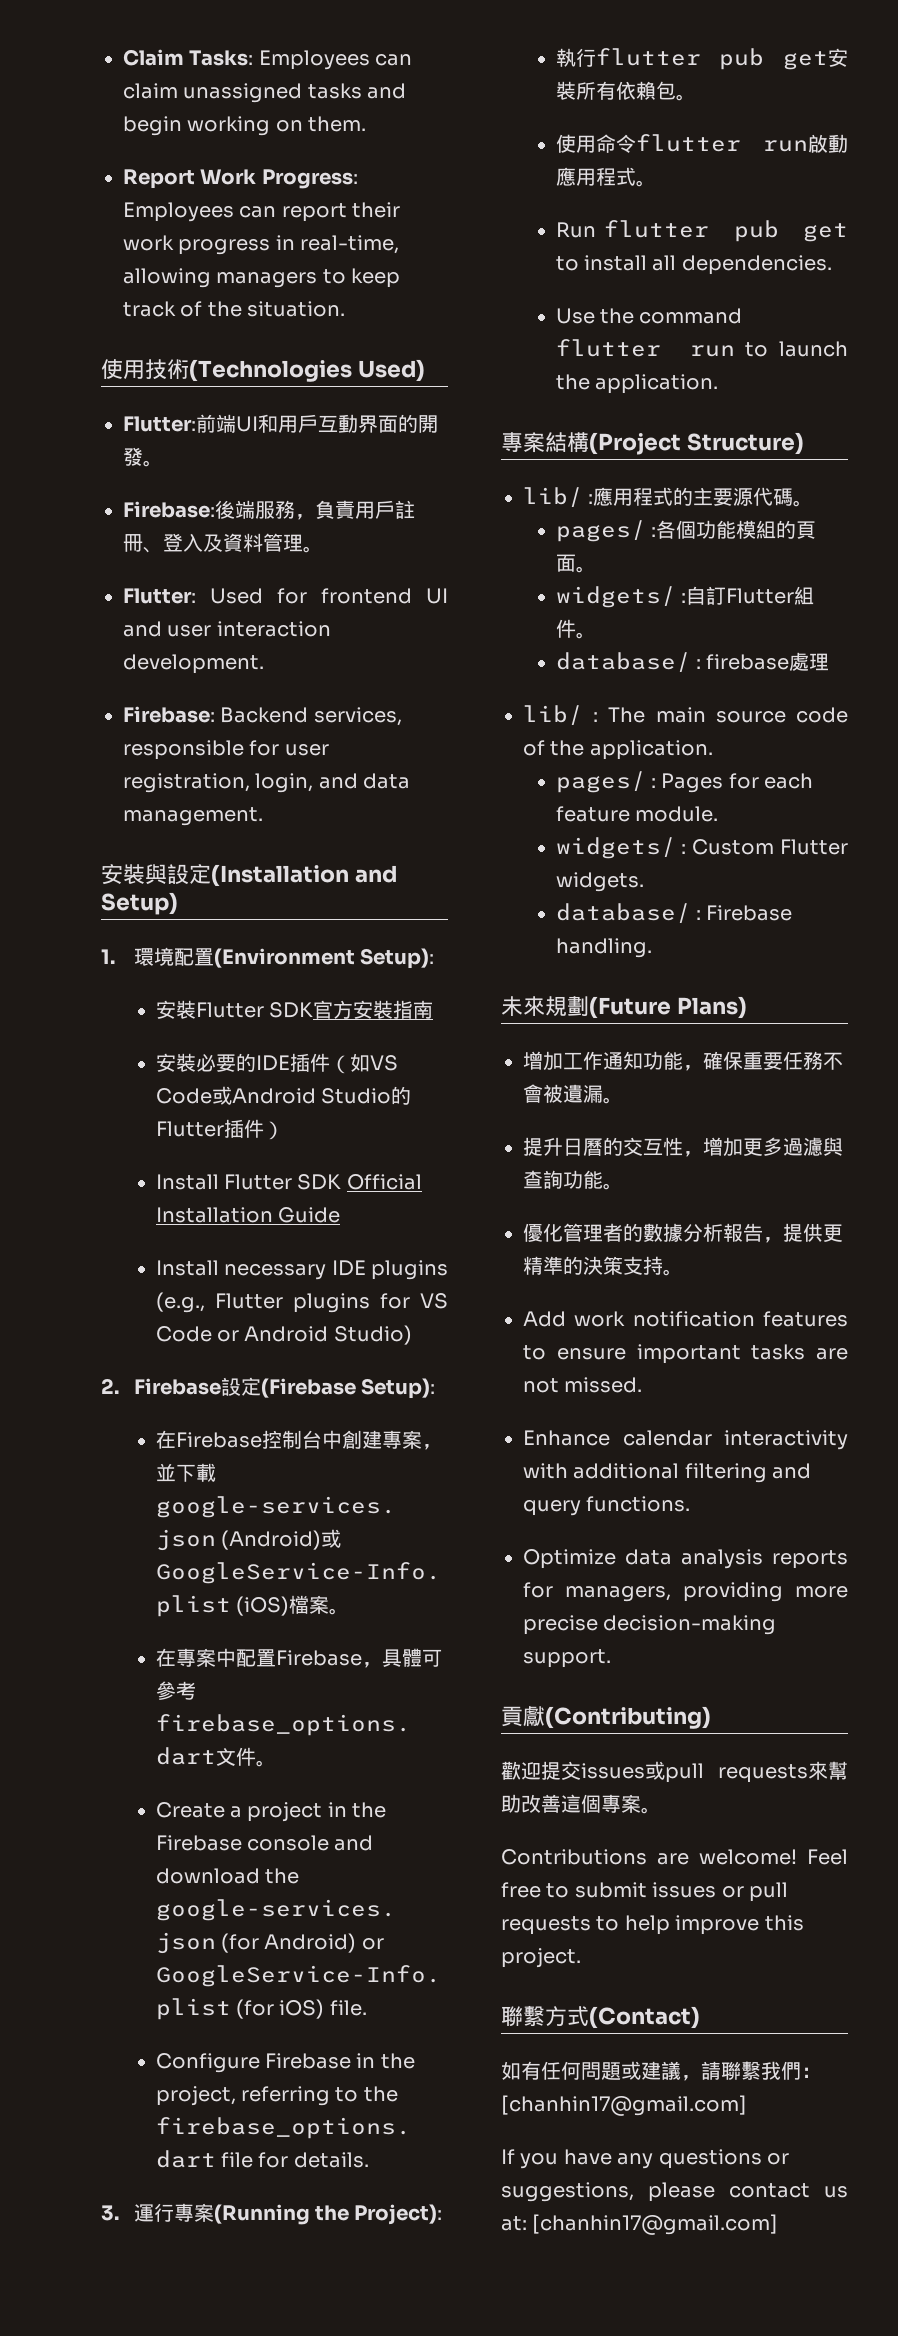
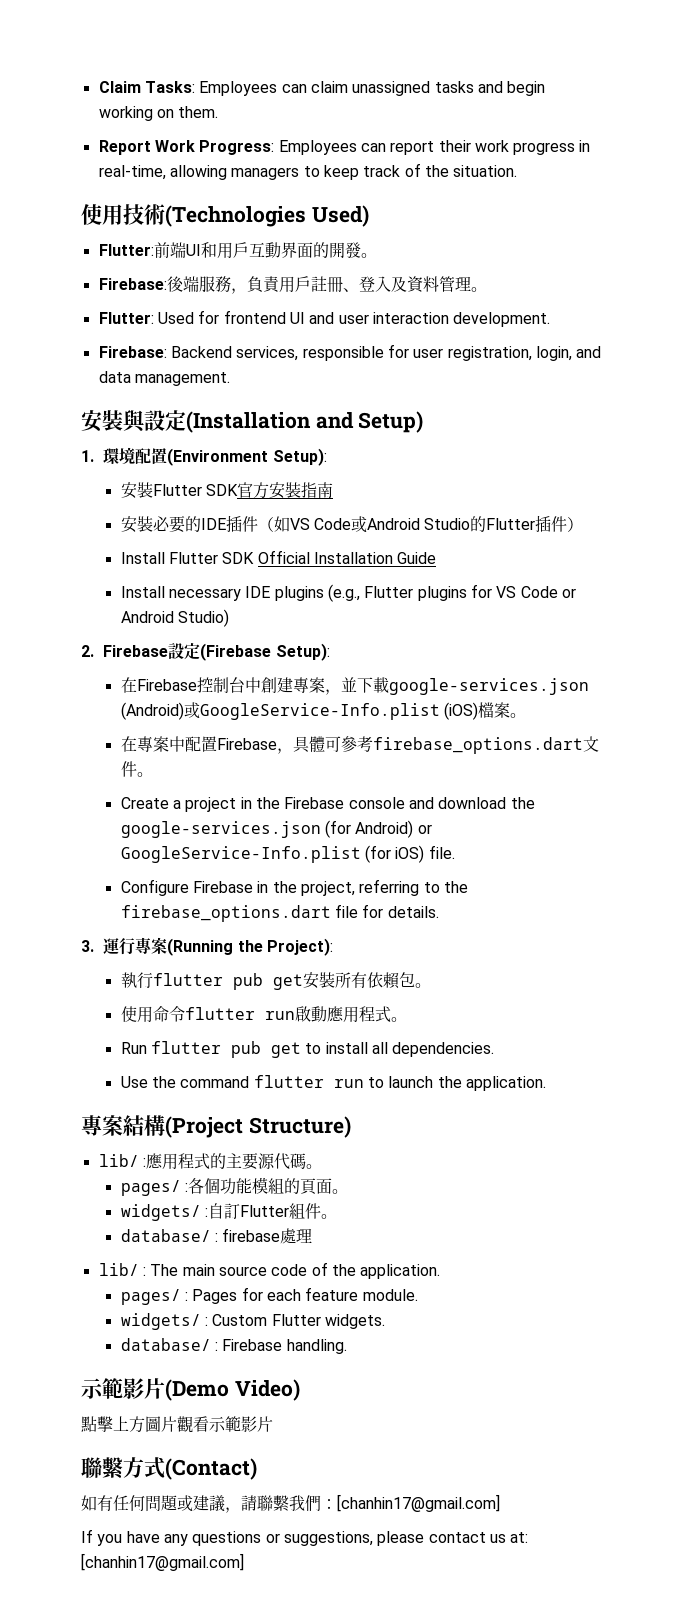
[501,996,747,1019] [523,1051,843,1071] [523,1084,623,1104] [523,1137,843,1157] [523,1170,623,1190] [523,1223,843,1243] [523,1256,683,1276] [523,1311,848,1327] [523,1344,848,1364] [523,1377,643,1393] [523,1430,848,1450] [523,1463,812,1483] [523,1496,691,1516] [523,1549,848,1569] [523,1582,848,1602] [523,1615,777,1635] [523,1649,611,1668] [501,1706,711,1729] [501,1761,848,1783] [501,1794,661,1814] [501,1849,848,1865] [501,1882,788,1902] [501,1915,804,1935] [501,1948,581,1968] 未來規劃(Future Plans) // 增加工作通知功能，確保重要任務不會被遺漏。 // 提升日曆的交互性，增加更多過濾與查詢功能。 // 優化管理者的數據分析報告，提供更精準的決策支持。 // Add work notification features to ensure important tasks are not missed. // Enhance calendar interactivity with additional filtering and query functions. // Optimize data analysis reports for managers, providing more precise decision-making support. // 貢獻(Contributing) // 歡迎提交issues或pull requests來幫助改善這個專案。 // Contributions are welcome! Feel free to submit issues or pull requests to help improve this project. -> [81,1378,300,1401] [81,1416,273,1433] 示範影片(Demo Video) // 點擊上方圖片觀看示範影片

